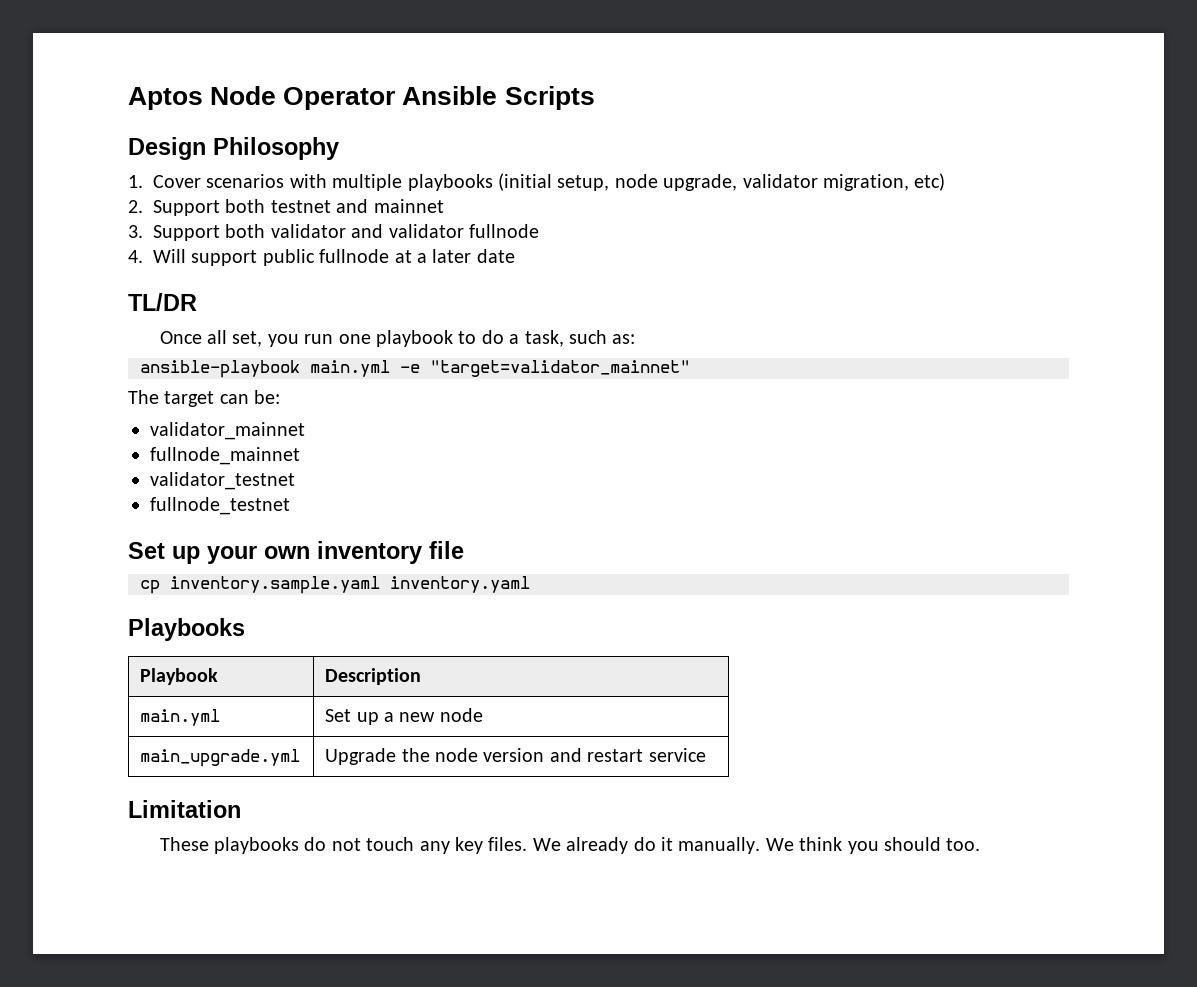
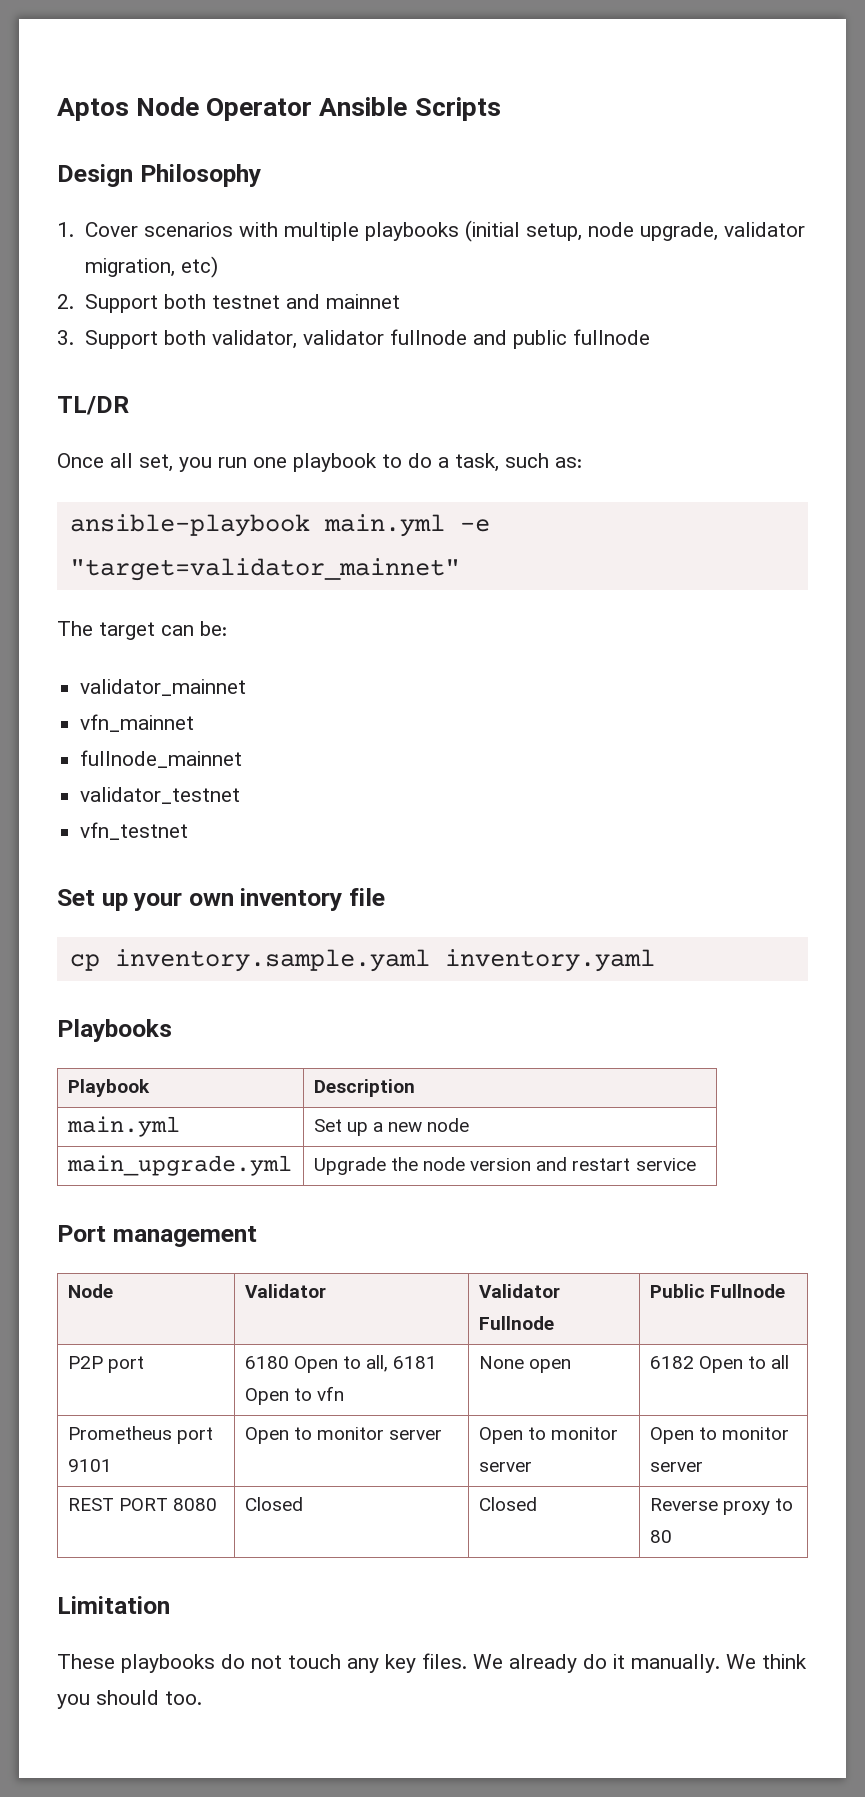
[270,224,384,238] validator and -> [212,330,298,349] validator,
[128,249,258,266] // 4. Will support -> [473,330,508,345] and
[394,249,515,263] at a later date -> (651, 337) none
(305, 431) none -> [80,714,195,732] // vfn_mainnet
[150,497,290,515] fullnode_testnet -> [80,822,189,840] vfn_testnet
(706, 755) none -> [57,1225,257,1247] [67,1284,113,1298] [244,1284,326,1298] [478,1284,560,1298] [478,1316,554,1330] [649,1284,785,1298] [67,1356,144,1373] [244,1355,438,1373] [244,1386,345,1405] [478,1356,571,1373] [649,1355,790,1373] [67,1426,213,1444] [67,1459,112,1472] [244,1427,443,1444] [478,1427,619,1444] [478,1462,532,1472] [649,1427,790,1444] [649,1462,703,1472] [67,1498,218,1511] [244,1497,303,1511] [478,1497,537,1511] [649,1498,794,1515] [649,1530,672,1543] // Port management // Node | Validator | Validator Fullnode | Public Fullnode // P2P port | 6180 Open to all, 6181 Open to vfn | None open | 6182 Open to all // Prometheus port 9101 | Open to monitor server | Open to monitor server | Open to monitor server // REST PORT 8080 | Closed | Closed | Reverse proxy to 80

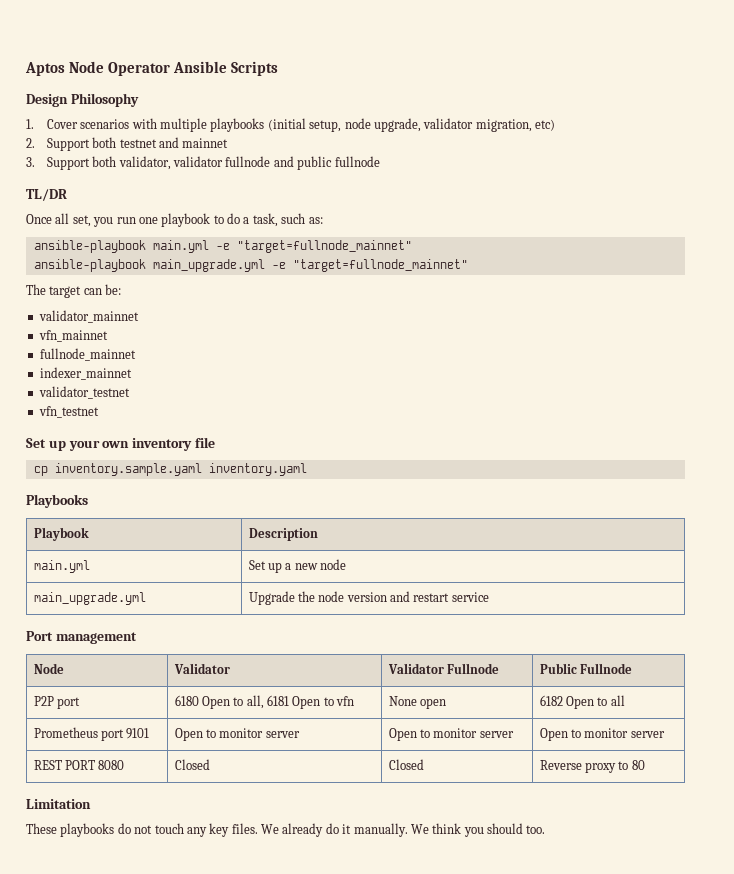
[69,558,460,581] "target=validator_mainnet" -> [236,240,412,253] [33,259,468,272] "target=fullnode_mainnet" // ansible-playbook main_upgrade.yml -e "target=fullnode_mainnet"
(243, 759) none -> [39,367,132,380] // indexer_mainnet

